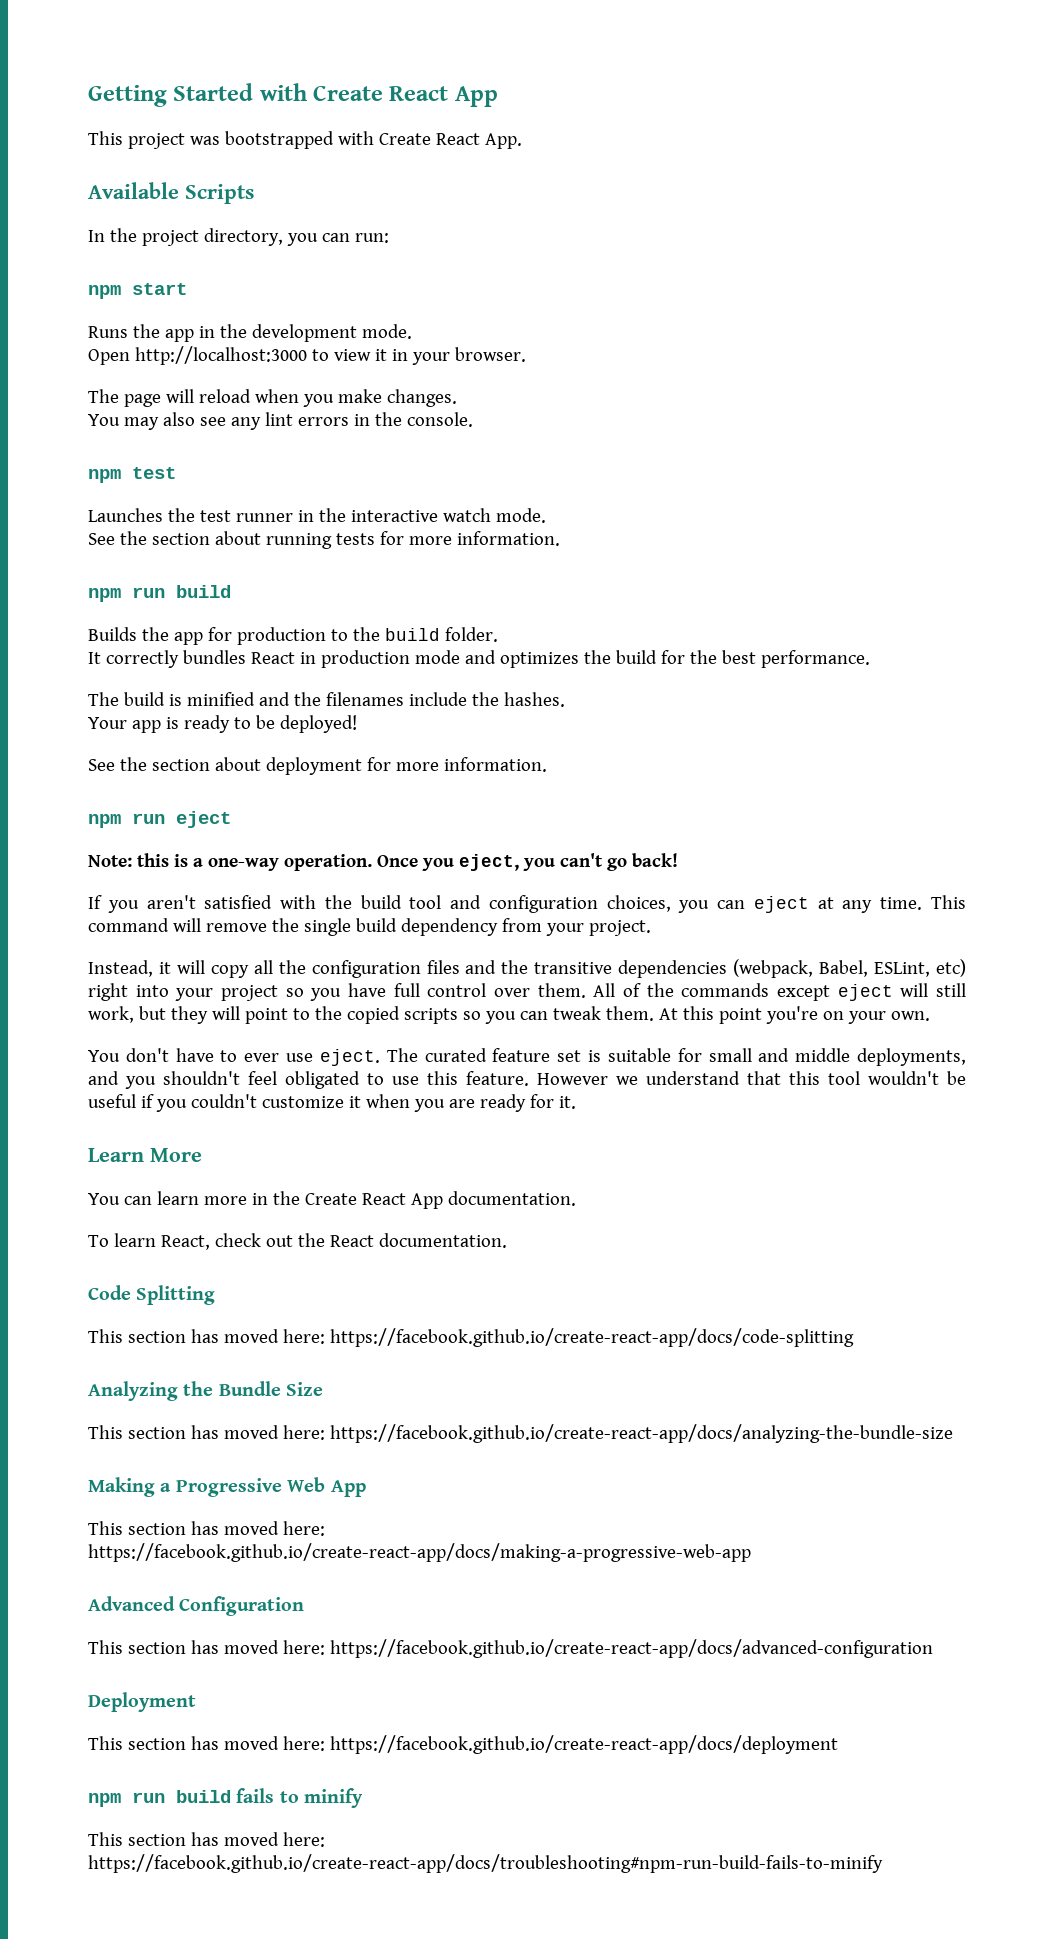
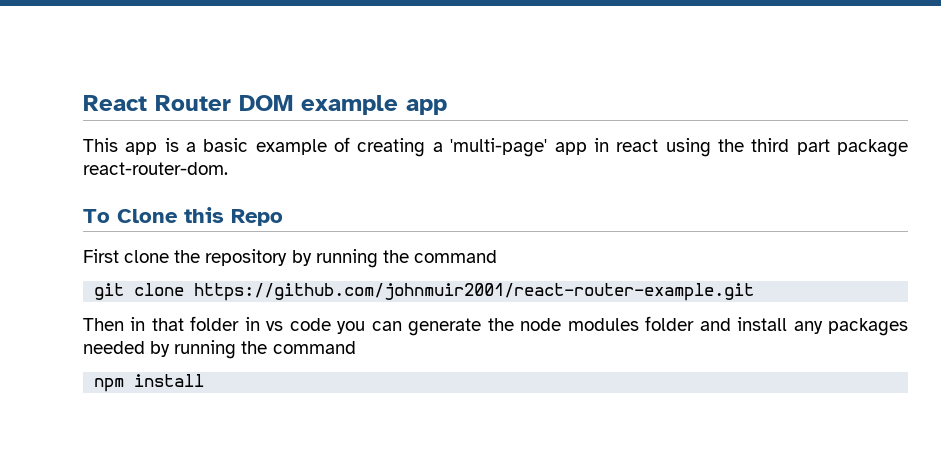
[88,83,498,107] [88,131,522,149] [88,182,254,204] [88,228,389,246] [88,283,187,299] [88,324,412,342] [88,346,526,365] [88,389,457,407] [88,412,473,430] [88,467,176,483] [88,508,546,523] [88,531,560,549] [88,585,231,602] [88,627,498,645] [88,650,870,668] [88,692,565,707] [88,715,357,733] [88,757,547,775] [88,811,231,828] [88,853,678,871] [88,895,966,913] [88,918,651,936] [88,959,966,978] [88,983,966,1001] [88,1006,930,1024] [88,1048,967,1066] [88,1071,966,1089] [88,1094,576,1112] [88,1148,202,1162] [88,1191,576,1209] [88,1233,507,1250] [88,1285,216,1305] [88,1328,854,1347] [88,1381,324,1401] [88,1424,953,1443] [88,1477,366,1497] [88,1521,325,1536] [88,1543,751,1562] [88,1596,305,1616] [88,1639,933,1658] [88,1692,196,1712] [88,1735,838,1754] [88,1788,364,1808] [88,1832,325,1847] [88,1854,883,1873] Getting Started with Create React App // This project was bootstrapped with Create React App. // Available Scripts // In the project directory, you can run: // npm start // Runs the app in the development mode. // Open http://localhost:3000 to view it in your browser. // The page will reload when you make changes. // You may also see any lint errors in the console. // npm test // Launches the test runner in the interactive watch mode. // See the section about running tests for more information. // npm run build // Builds the app for production to the build folder. // It correctly bundles React in production mode and optimizes the build for the best performance. // The build is minified and the filenames include the hashes. // Your app is ready to be deployed! // See the section about deployment for more information. // npm run eject // Note: this is a one-way operation. Once you eject, you can't go back! // If you aren't satisfied with the build tool and configuration choices, you can eject at any time. This command will remove the single build dependency from your project. // Instead, it will copy all the configuration files and the transitive dependencies (webpack, Babel, ESLint, etc) right into your project so you have full control over them. All of the commands except eject will still work, but they will point to the copied scripts so you can tweak them. At this point you're on your own. // You don't have to ever use eject. The curated feature set is suitable for small and middle deployments, and you shouldn't feel obligated to use this feature. However we understand that this tool wouldn't be useful if you couldn't customize it when you are ready for it. // Learn More // You can learn more in the Create React App documentation. // To learn React, check out the React documentation. // Code Splitting // This section has moved here: https://facebook.github.io/create-react-app/docs/code-splitting // Analyzing the Bundle Size // This section has moved here: https://facebook.github.io/create-react-app/docs/analyzing-the-bundle-size // Making a Progressive Web App // This section has moved here: https://facebook.github.io/create-react-app/docs/making-a-progressive-web-app // Advanced Configuration // This section has moved here: https://facebook.github.io/create-react-app/docs/advanced-configuration // Deployment // This section has moved here: https://facebook.github.io/create-react-app/docs/deployment // npm run build fails to minify // This section has moved here: https://facebook.github.io/create-react-app/docs/troubleshooting#npm-run-build-fails-to-minify -> [83,95,447,115] [83,137,909,157] [83,162,228,175] [83,207,283,226] [83,249,497,268] [94,283,755,301] [83,316,909,336] [83,340,356,359] [94,374,205,392] React Router DOM example app // This app is a basic example of creating a 'multi-page' app in react using the third part package react-router-dom. // To Clone this Repo // First clone the repository by running the command // git clone https://github.com/johnmuir2001/react-router-example.git // Then in that folder in vs code you can generate the node modules folder and install any packages needed by running the command // npm install

